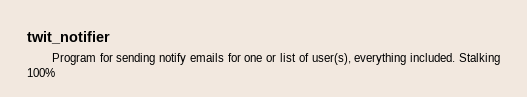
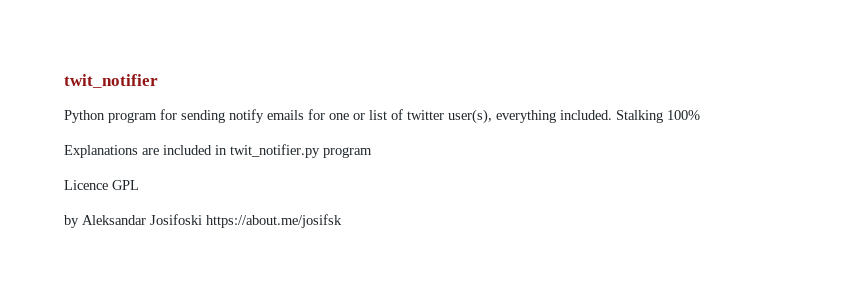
[51,53,96,65] Program -> [64,110,157,123] Python program
(309, 57) none -> [407,110,444,120] twitter
(55, 72) none -> [64,144,372,158] [64,180,139,190] [64,214,342,228] // Explanations are included in twit_notifier.py program // Licence GPL // by Aleksandar Josifoski https://about.me/josifsk

